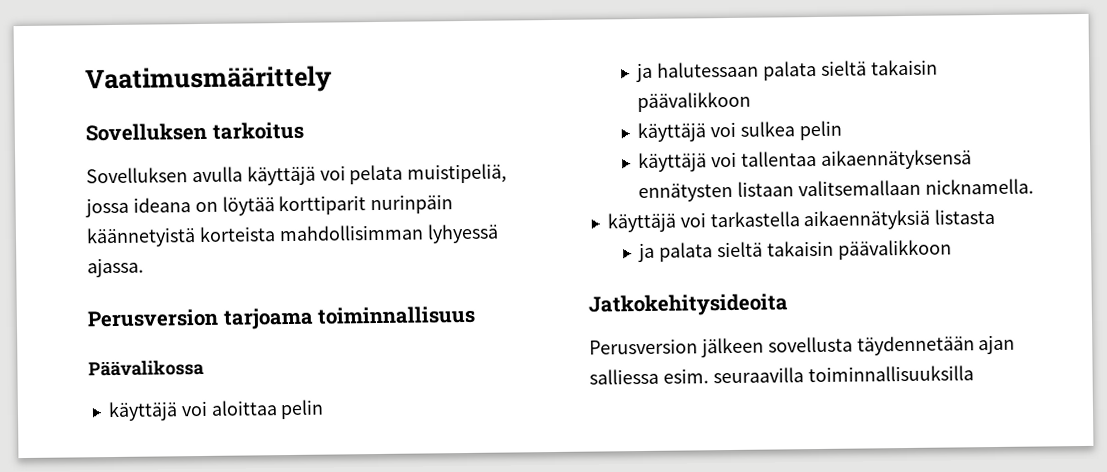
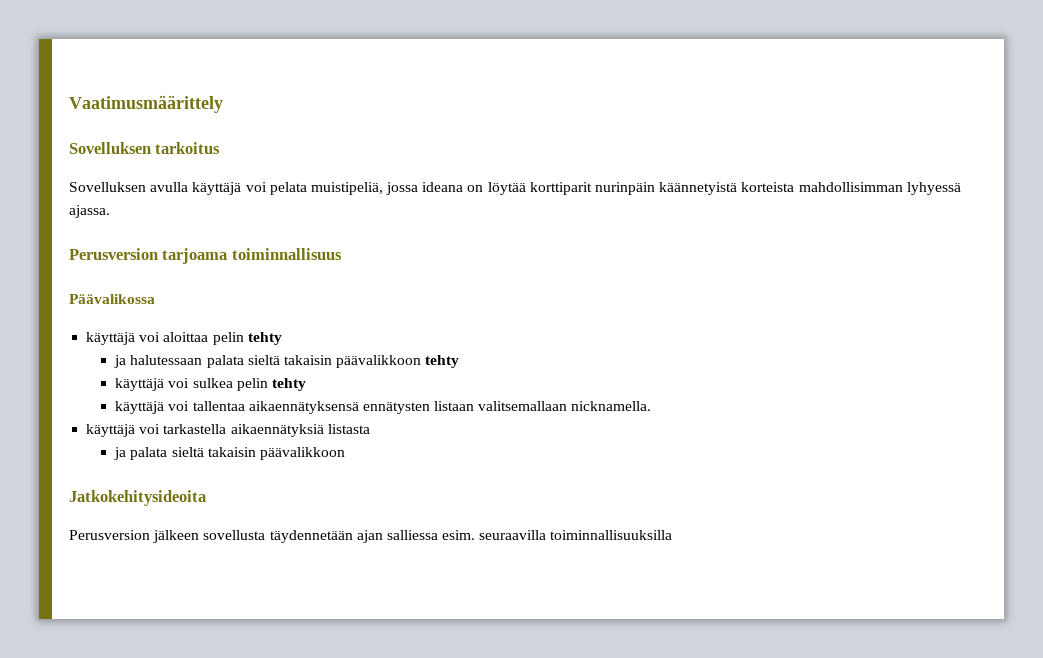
(325, 409) none -> [247,332,282,345] tehty
(752, 102) none -> [425,355,460,368] tehty
(842, 130) none -> [271,378,306,391] tehty

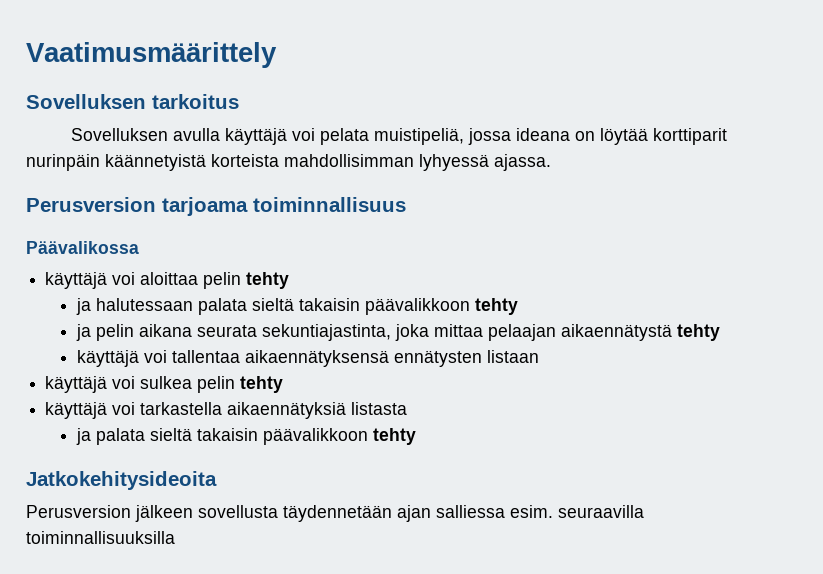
[115,378,268,391] käyttäjä voi sulkea pelin -> [76,324,673,341] ja pelin aikana seurata sekuntiajastinta, joka mittaa pelaajan aikaennätystä
[478,401,652,411] valitsemallaan nicknamella. -> [45,376,284,393] // käyttäjä voi sulkea pelin tehty
(345, 453) none -> [373,428,417,445] tehty

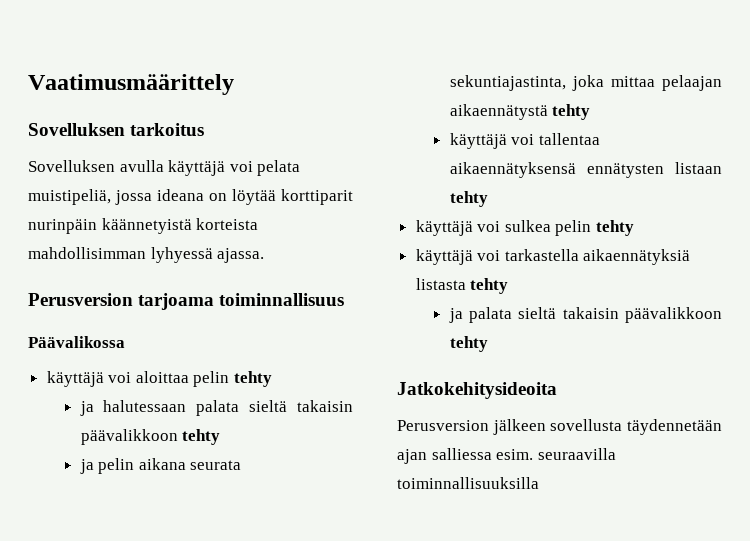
(540, 356) none -> [449,191,488,207] tehty
(408, 408) none -> [470,278,509,294] tehty

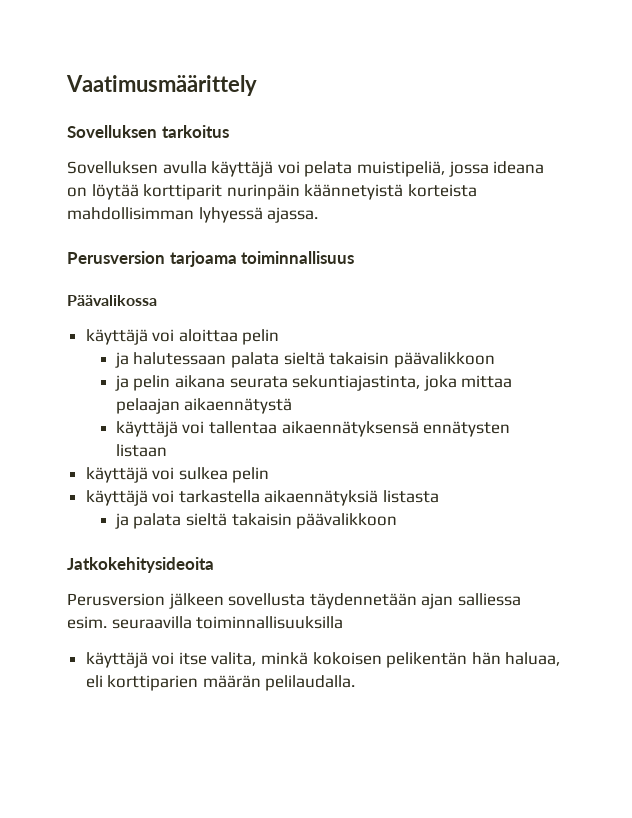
[234,371,273,387] tehty -> (280, 337) none
[182,429,221,445] tehty -> (495, 360) none
[552,104,591,120] tehty -> (293, 406) none
[449,191,488,207] tehty -> (167, 450) none
[596,220,635,236] tehty -> (270, 475) none
[470,278,509,294] tehty -> (440, 496) none
[449,336,488,352] tehty -> (398, 521) none
(539, 483) none -> [85,652,561,668] [85,675,356,691] // käyttäjä voi itse valita, minkä kokoisen pelikentän hän haluaa, eli korttiparien määrän pelilaudalla.

